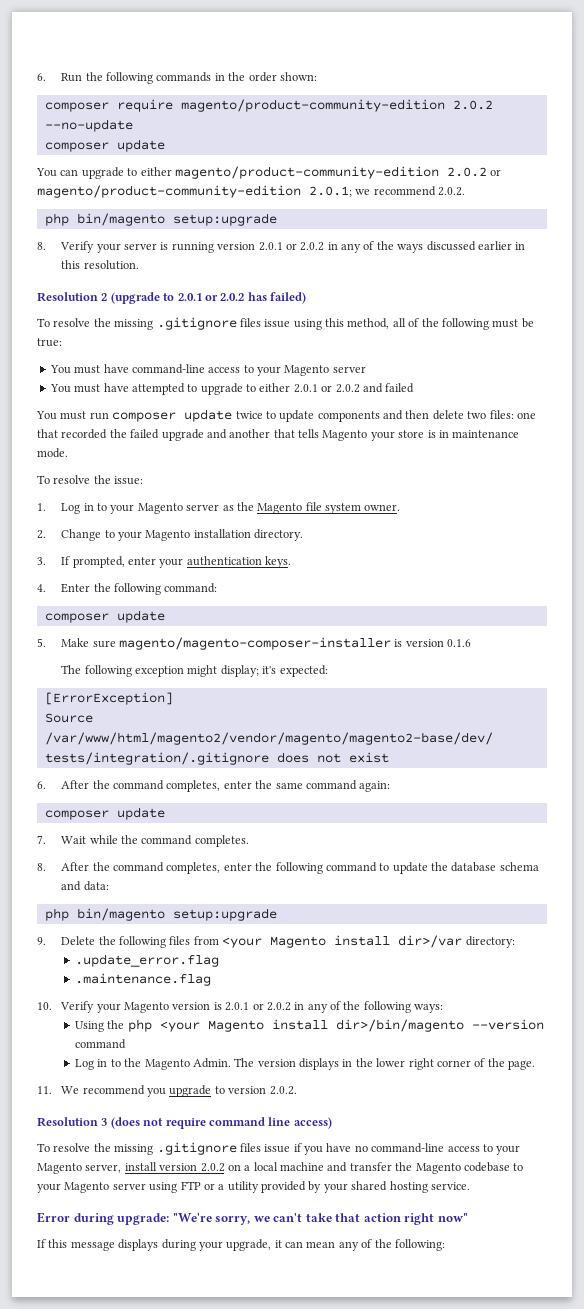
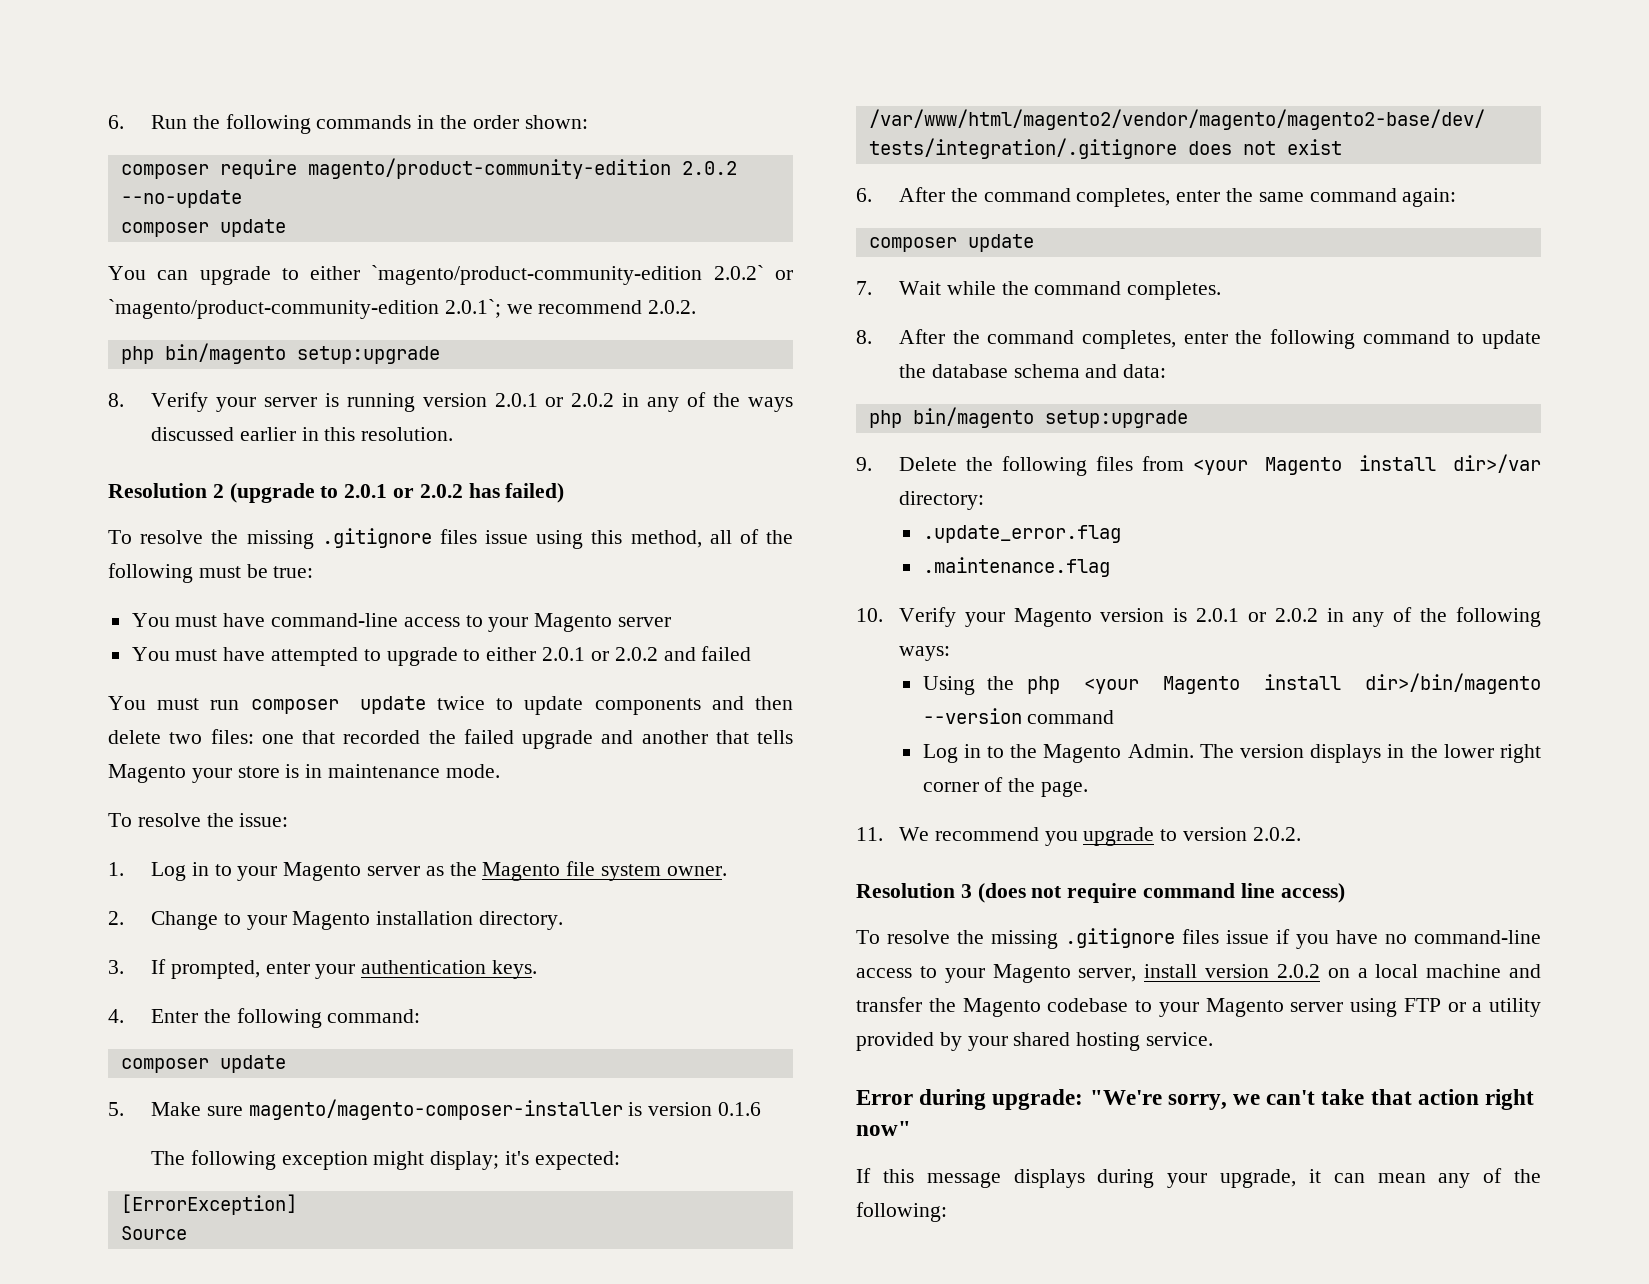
[174,166,502,179] [37,185,352,198] magento/product-community-edition 2.0.2 or magento/product-community-edition 2.0.1; -> [371,265,794,285] [108,299,501,319] `magento/product-community-edition 2.0.2` or `magento/product-community-edition 2.0.1`;

